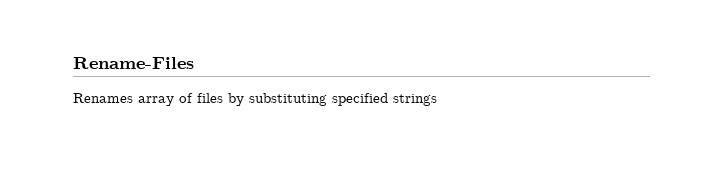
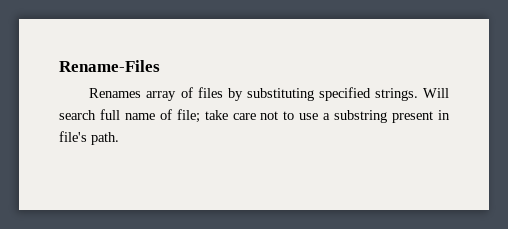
[393,94,437,106] strings -> [374,88,449,101] [59,109,450,123] [59,131,119,145] strings. Will search full name of file; take care not to use a substring present in file's path.

